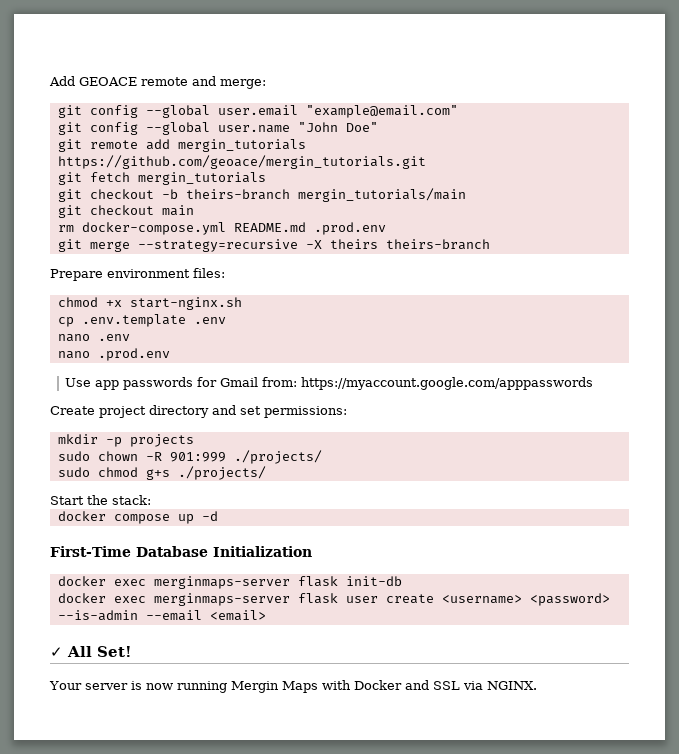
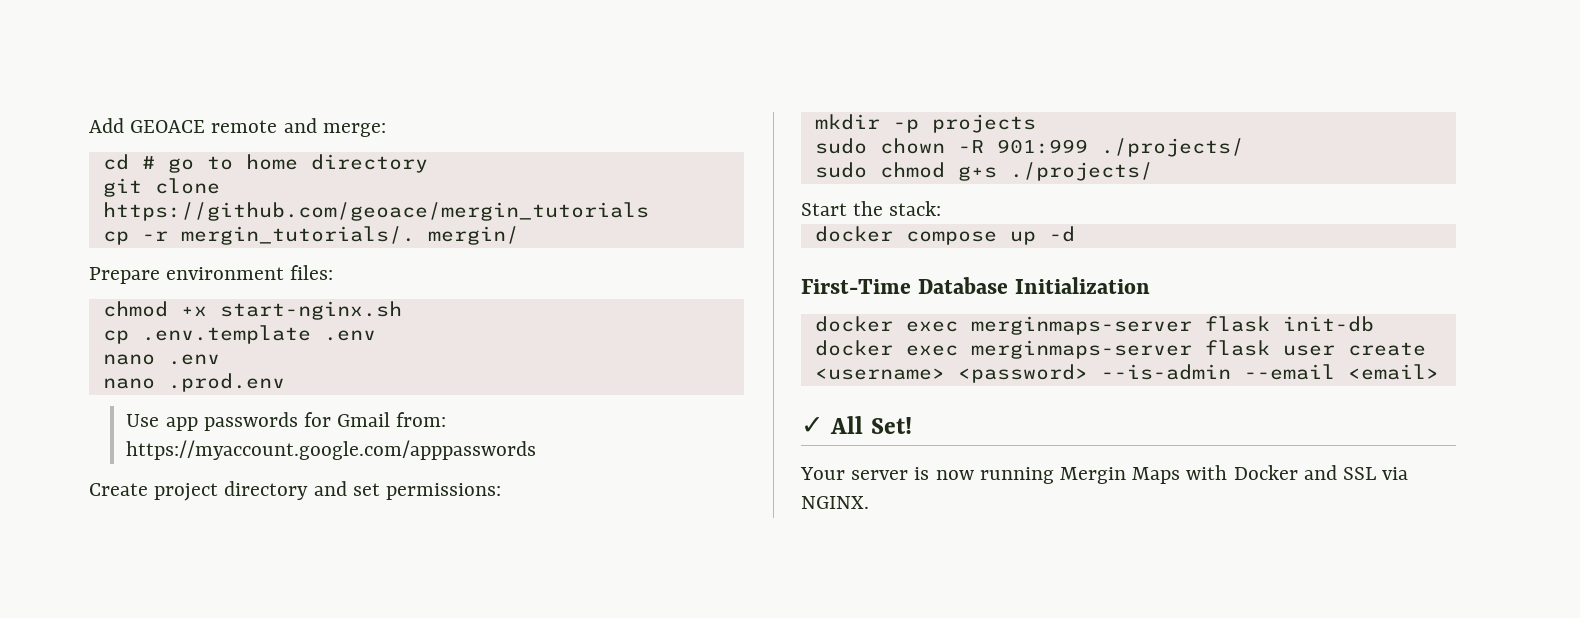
[57,105,458,118] [57,122,378,135] [57,139,306,152] [57,155,426,169] [57,172,266,185] [57,188,466,202] [57,205,194,218] [57,222,386,235] [57,239,490,252] git config --global user.email "example@email.com" // git config --global user.name "John Doe" // git remote add mergin_tutorials https://github.com/geoace/mergin_tutorials.git // git fetch mergin_tutorials // git checkout -b theirs-branch mergin_tutorials/main // git checkout main // rm docker-compose.yml README.md .prod.env // git merge --strategy=recursive -X theirs theirs-branch -> [102,154,428,173] [102,178,220,197] [102,202,649,221] [102,226,519,245] cd # go to home directory // git clone https://github.com/geoace/mergin_tutorials // cp -r mergin_tutorials/. mergin/

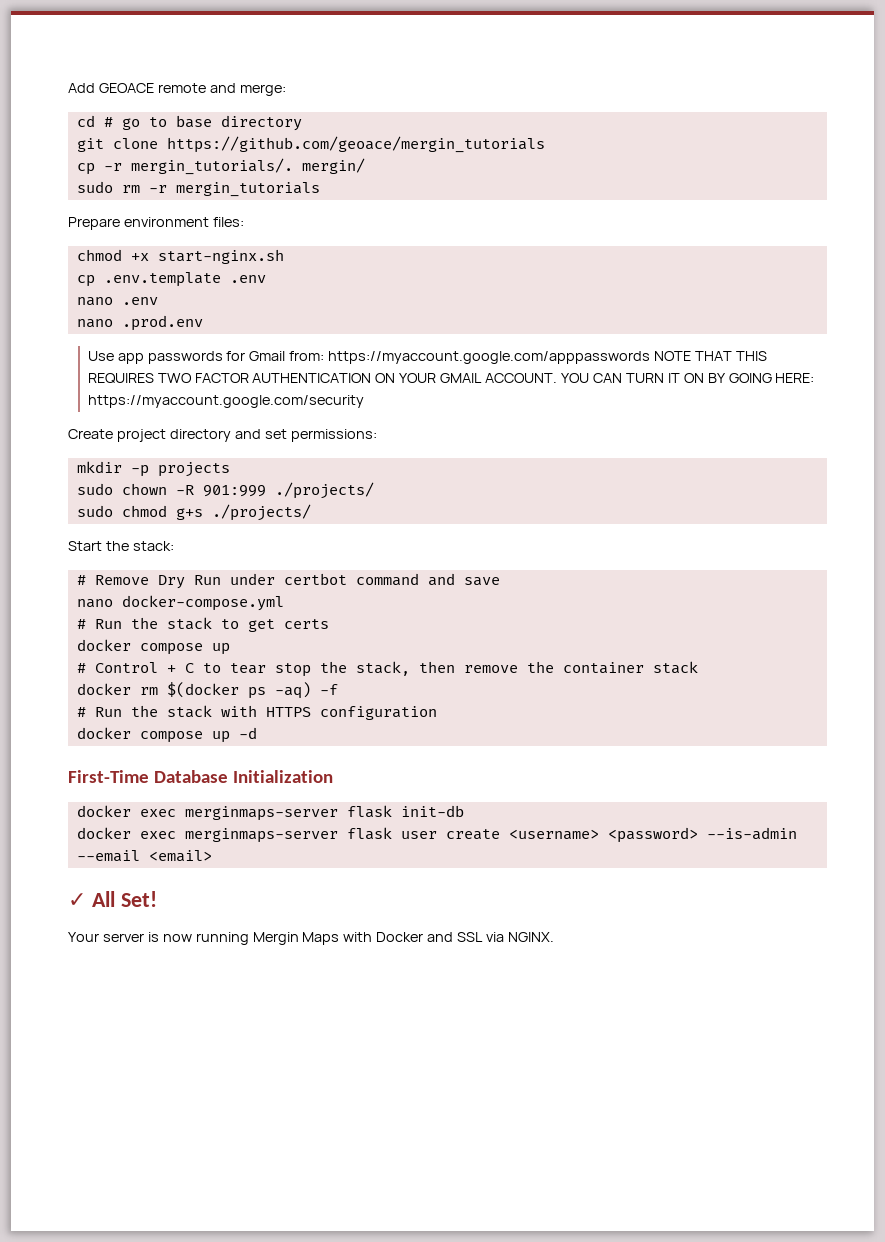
[245,154,298,170] home -> [175,115,212,128] base
(519, 235) none -> [76,181,320,197] // sudo rm -r mergin_tutorials
(537, 450) none -> [654,351,767,361] [87,373,815,383] [87,395,364,408] NOTE THAT THIS REQUIRES TWO FACTOR AUTHENTICATION ON YOUR GMAIL ACCOUNT. YOU CAN TURN IT ON BY GOING HERE: https://myaccount.google.com/security
(942, 208) none -> [76,573,500,589] [76,595,284,611] [76,617,329,632] [76,639,230,655] [76,661,698,677] [76,682,338,699] [76,705,437,720] // # Remove Dry Run under certbot command and save // nano docker-compose.yml // # Run the stack to get certs // docker compose up // # Control + C to tear stop the stack, then remove the container stack // docker rm $(docker ps -aq) -f // # Run the stack with HTTPS configuration

